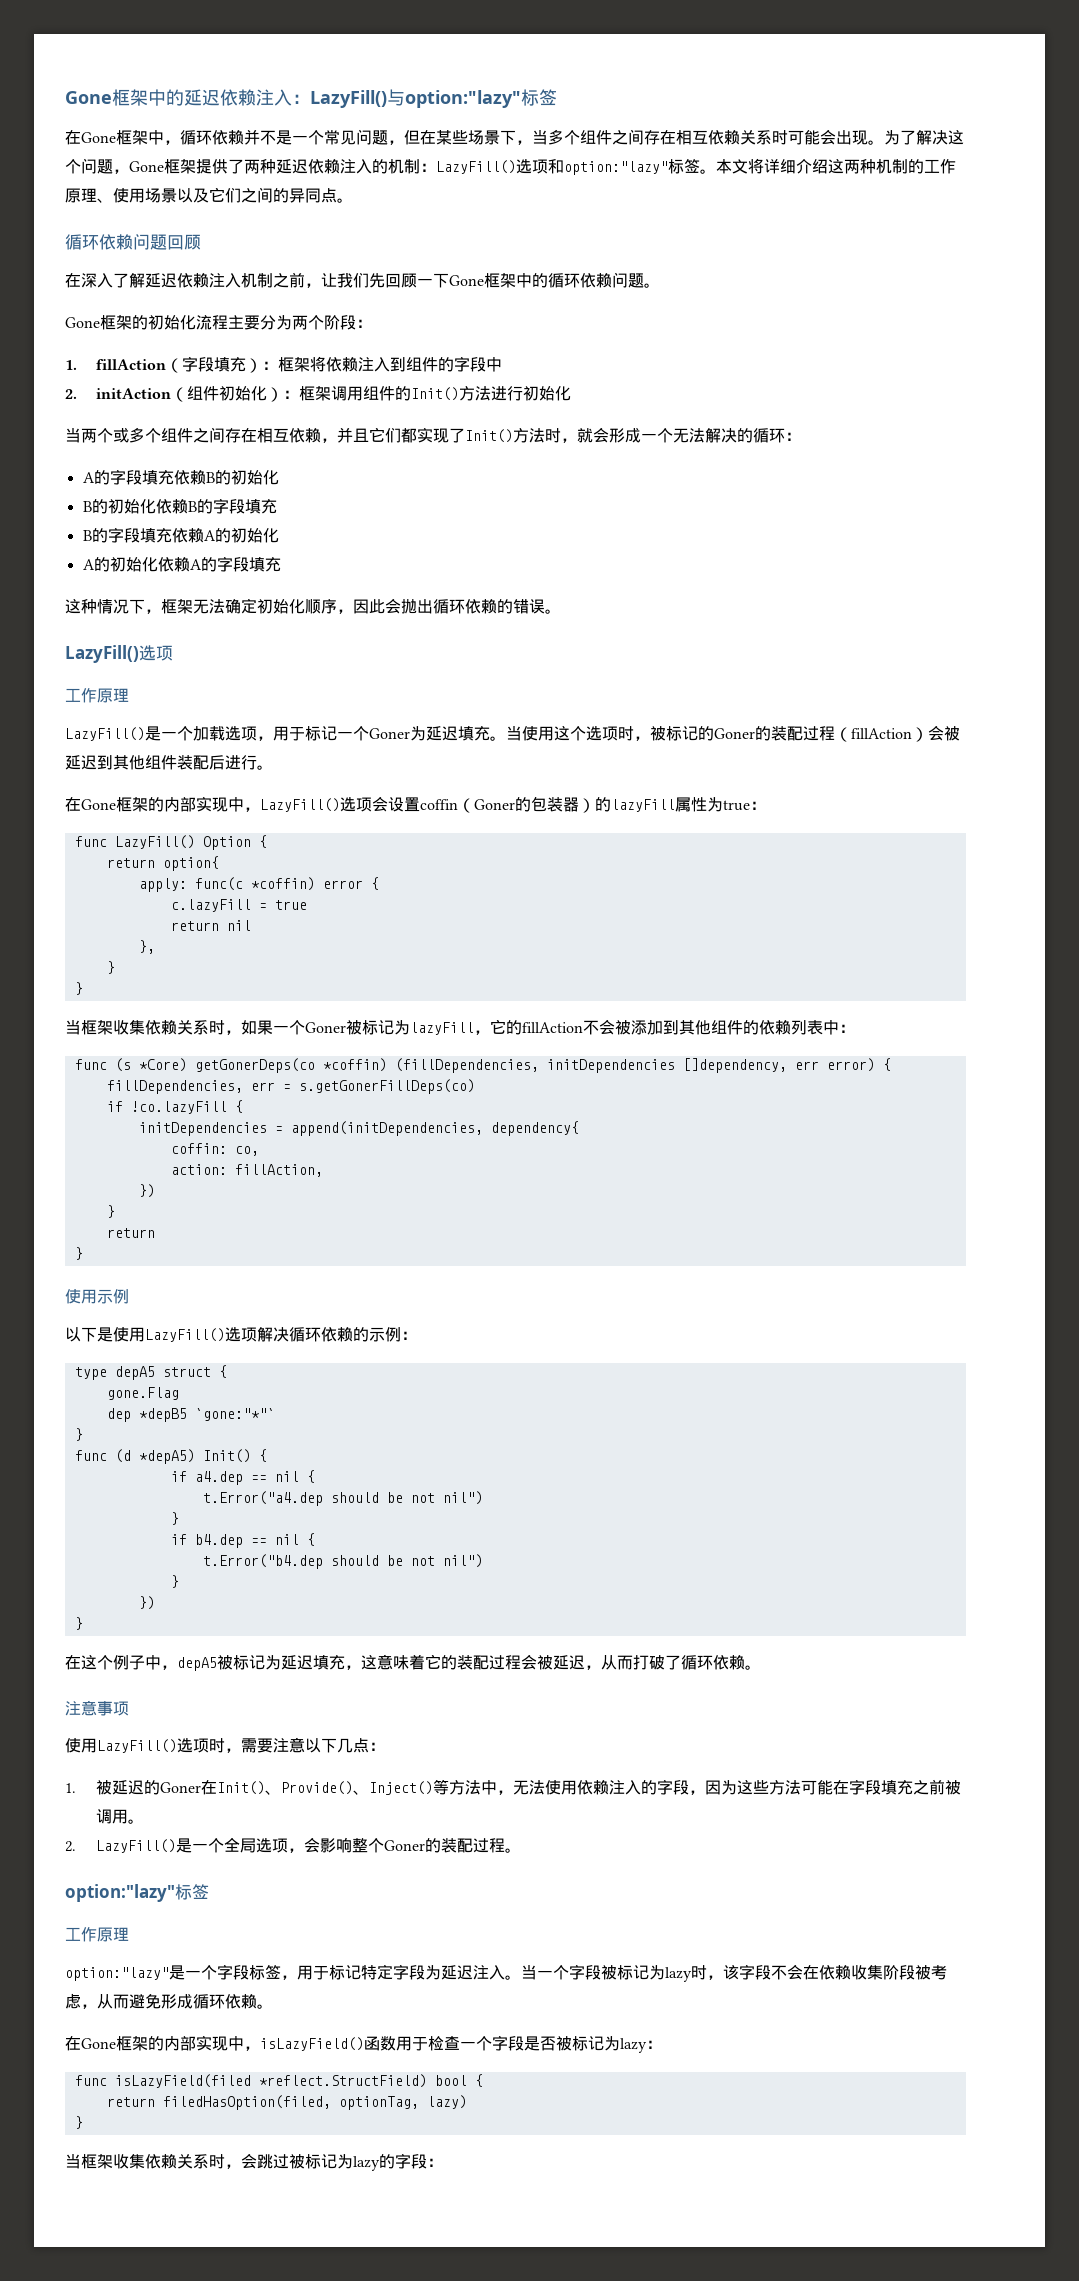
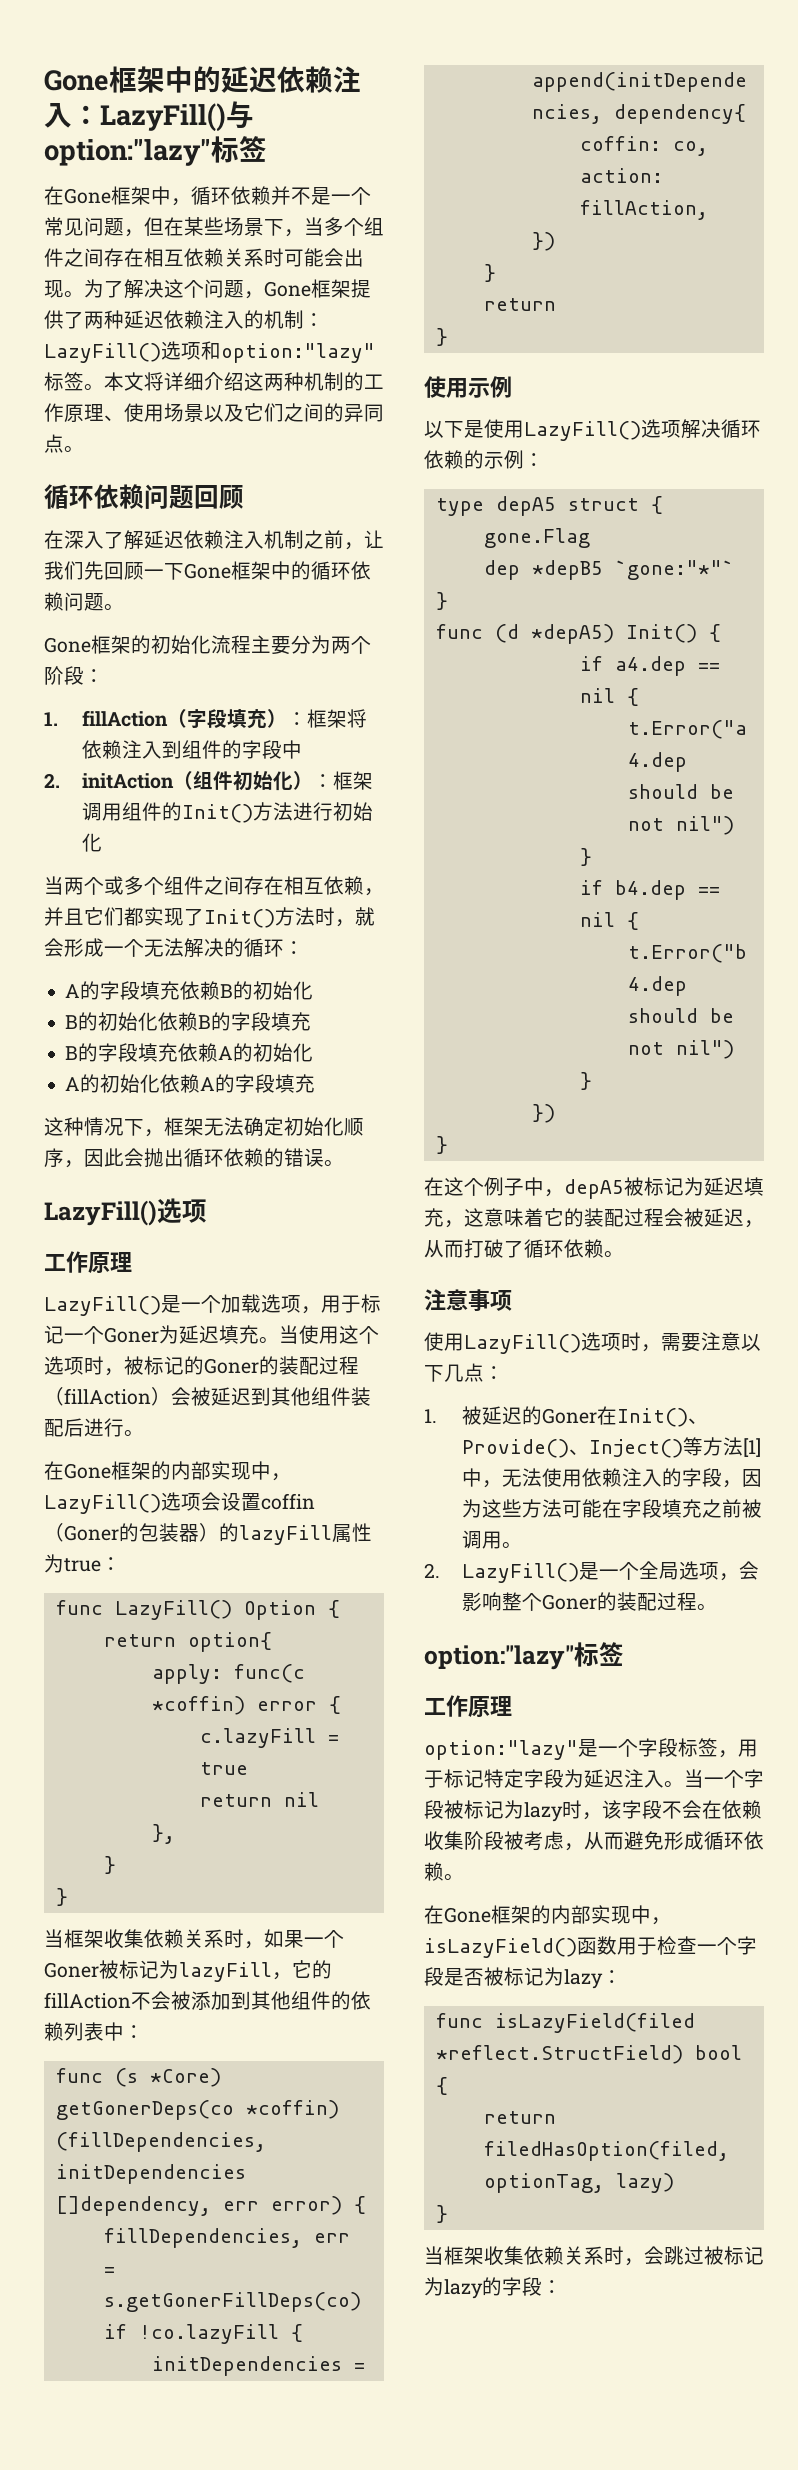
(481, 1787) none -> [743,1438,762,1457] [1]

